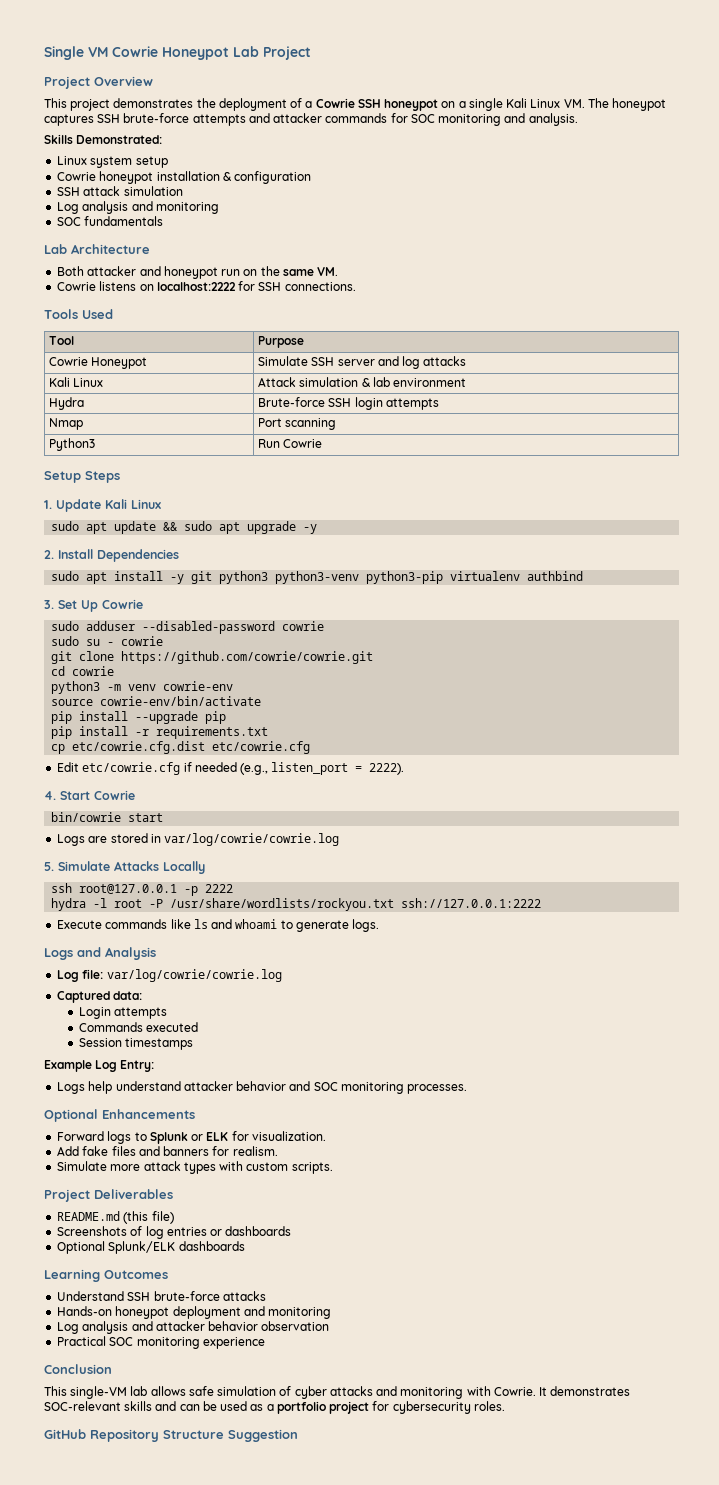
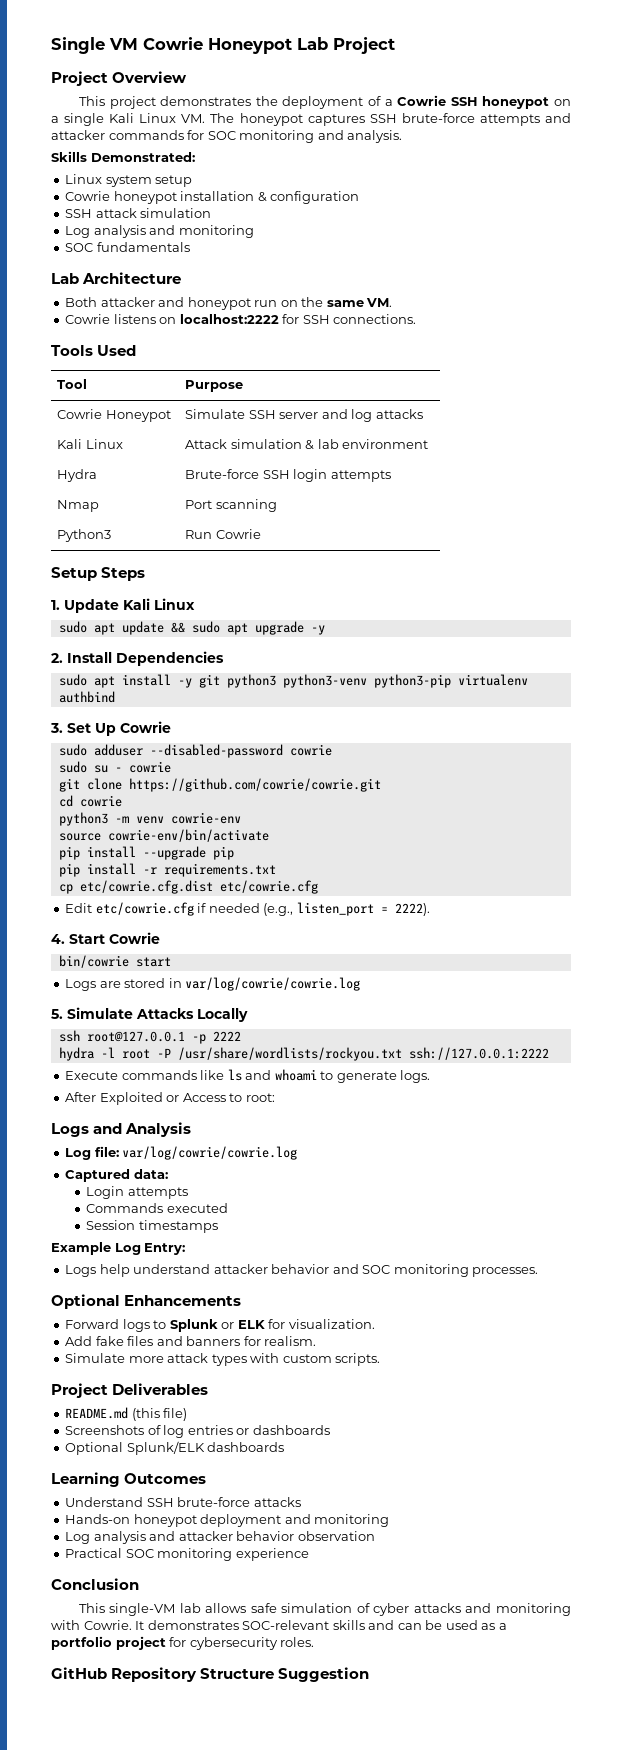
(380, 925) none -> [65,1092,275,1105] // After Exploited or Access to root:

